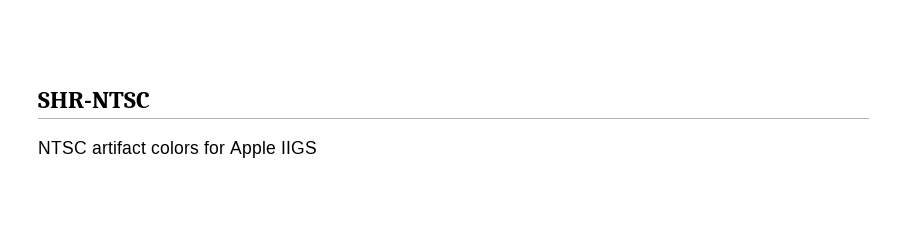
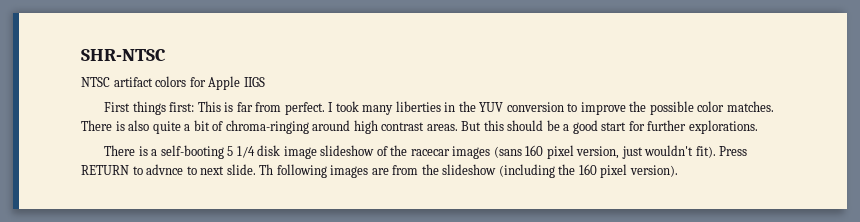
(317, 147) none -> [104,101,774,115] [81,120,758,134] [104,145,748,159] [81,164,678,178] // First things first: This is far from perfect. I took many liberties in the YUV conversion to improve the possible color matches. There is also quite a bit of chroma-ringing around high contrast areas. But this should be a good start for further explorations. // There is a self-booting 5 1/4 disk image slideshow of the racecar images (sans 160 pixel version, just wouldn't fit). Press RETURN to advnce to next slide. Th following images are from the slideshow (including the 160 pixel version).

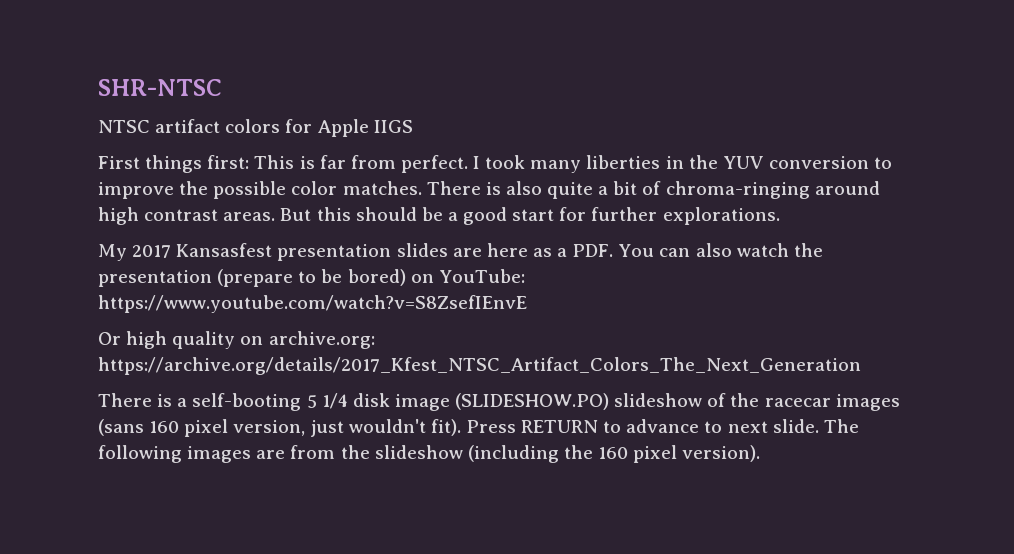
(758, 127) none -> [98,243,823,261] [98,269,525,287] [98,295,527,313] [98,331,375,349] [98,357,861,375] // My 2017 Kansasfest presentation slides are here as a PDF. You can also watch the presentation (prepare to be bored) on YouTube: https://www.youtube.com/watch?v=S8ZsefIEnvE // Or high quality on archive.org: https://archive.org/details/2017_Kfest_NTSC_Artifact_Colors_The_Next_Generation
(317, 152) none -> [455,393,610,410] (SLIDESHOW.PO)
[146,164,184,175] advnce -> [626,419,700,433] advance
[259,164,274,175] Th -> [823,419,859,433] The

